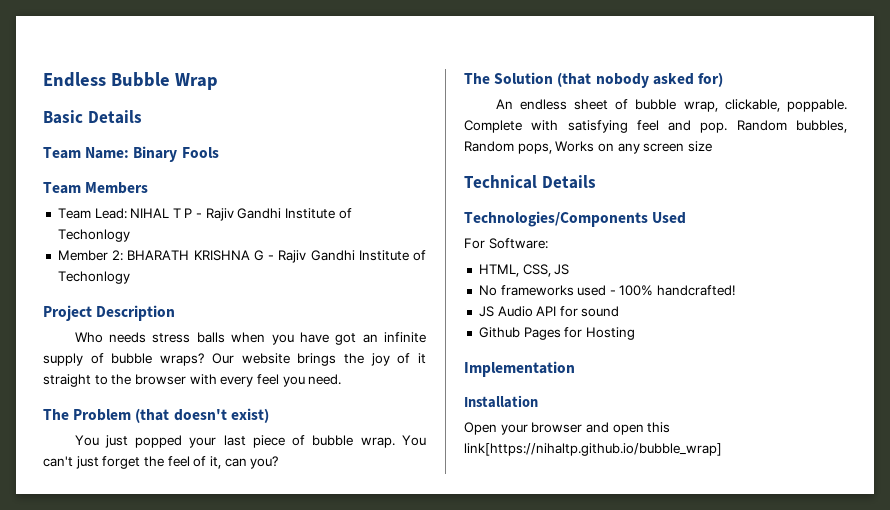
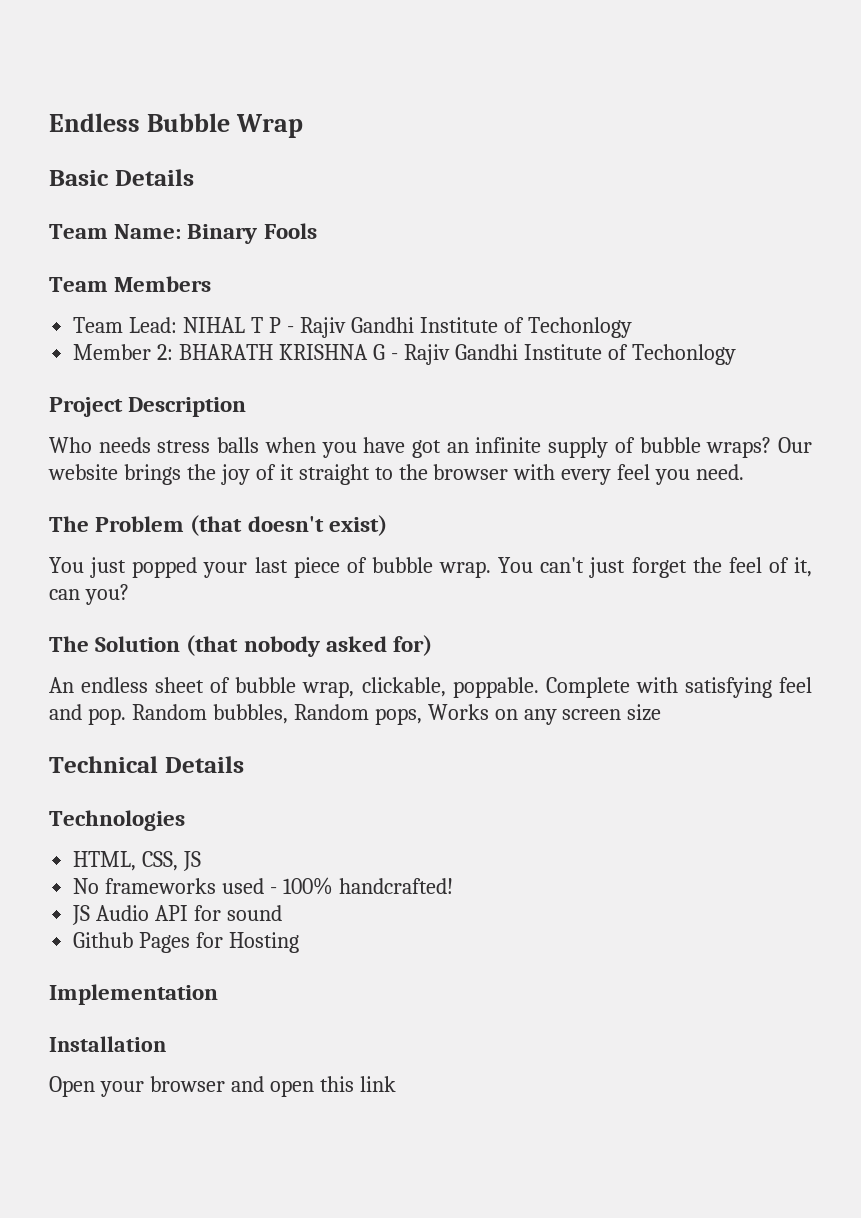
[464,211,687,227] [464,238,548,249] Technologies/Components Used // For Software: -> [49,810,185,831] Technologies
[464,443,722,456] link[https://nihaltp.github.io/bubble_wrap] -> [359,1076,396,1092] link

